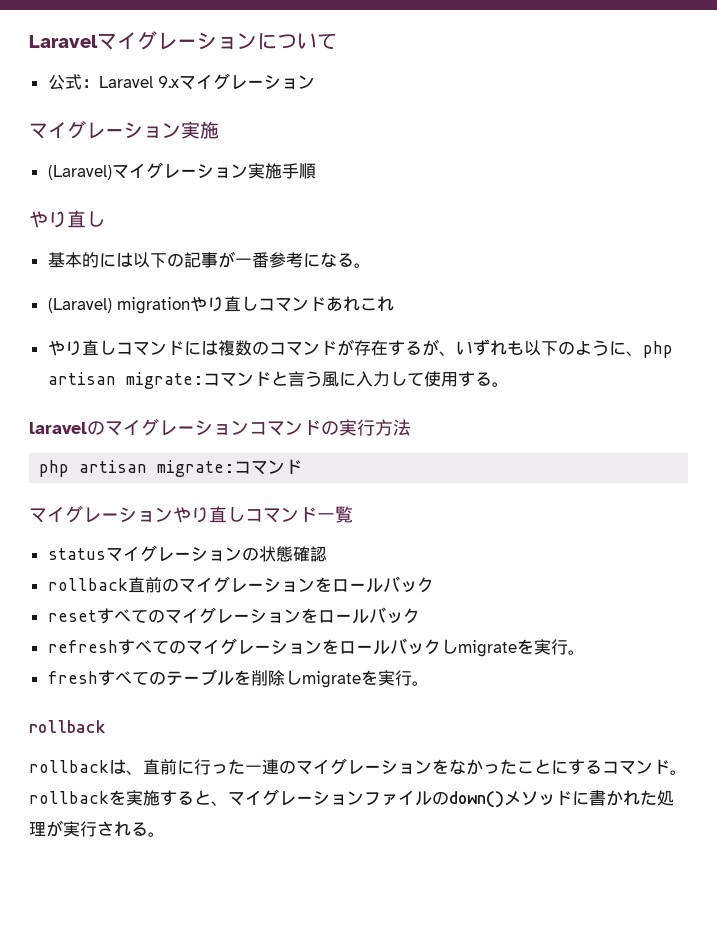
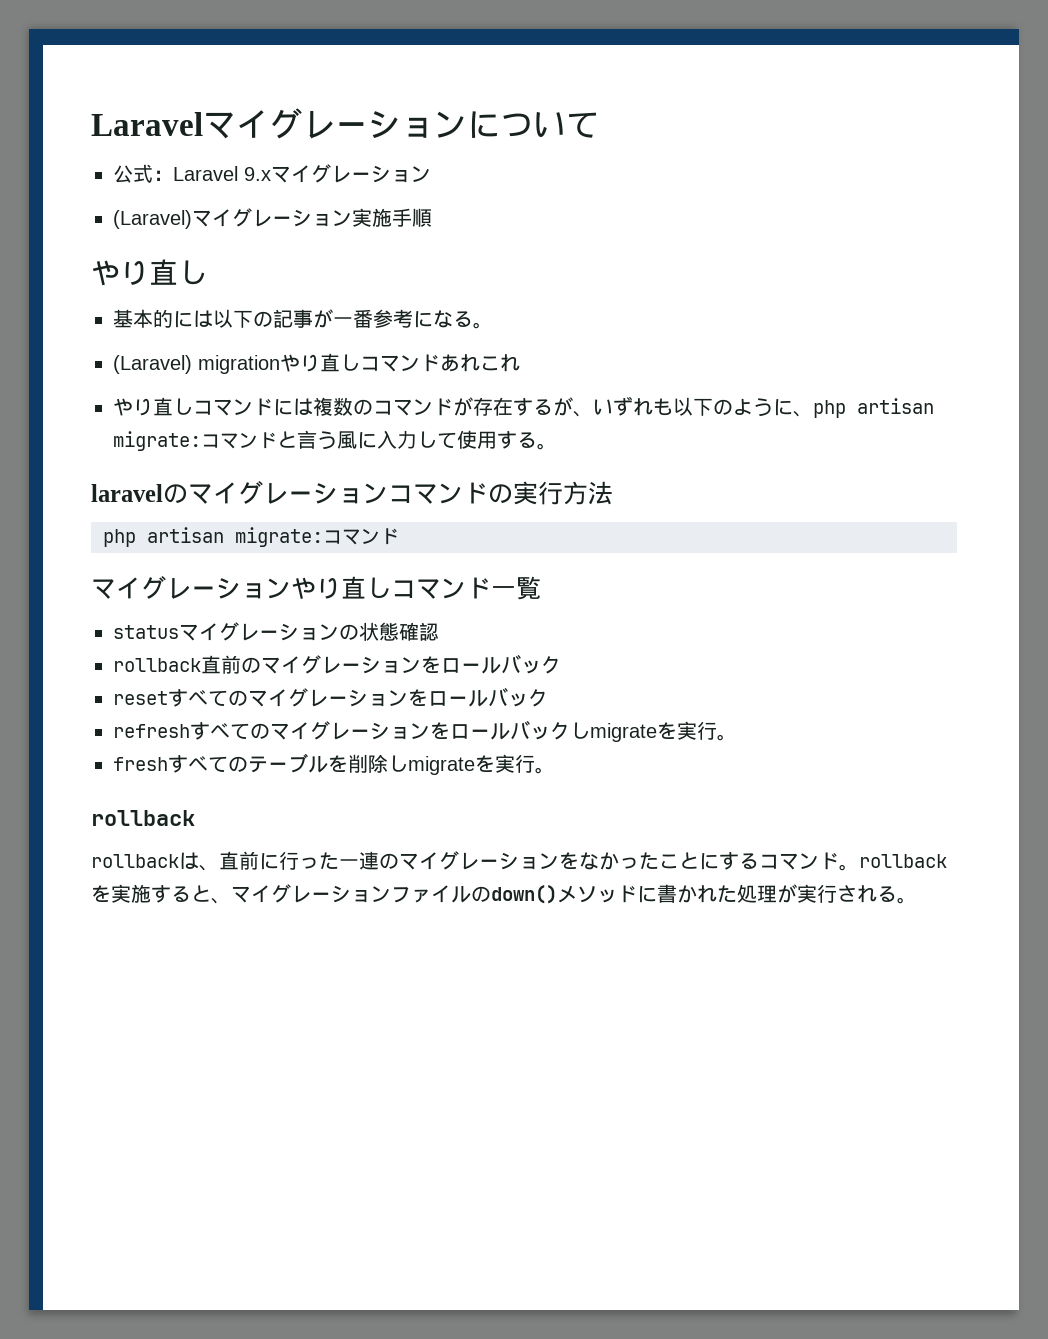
[29,121,219,139] // マイグレーション実施 -> (431, 174) none

